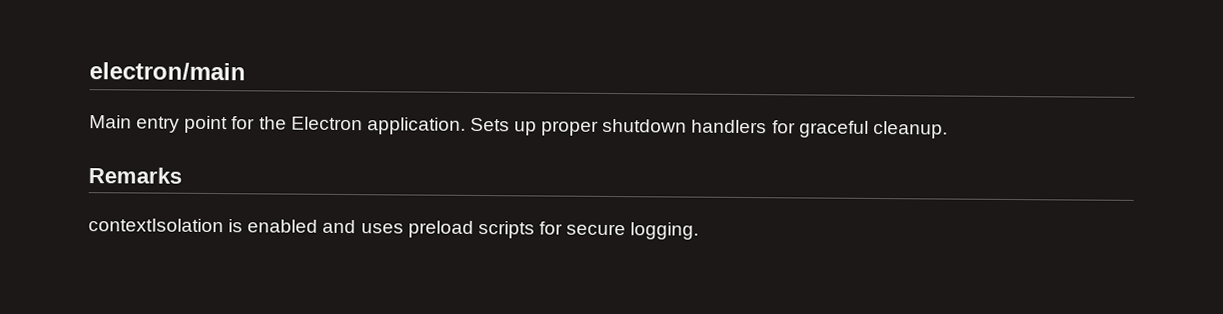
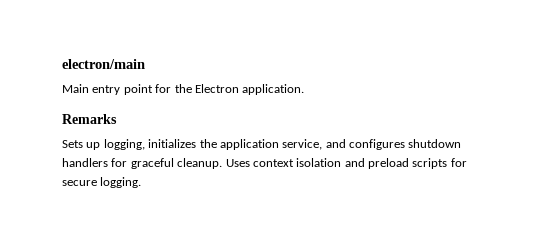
(466, 126) none -> [62,114,117,124] // Remarks //
[541,120,600,136] proper -> [103,139,405,150] logging, initializes the application service, and configures
[88,167,182,184] [88,218,404,234] // Remarks // contextIsolation is enabled and uses -> [225,158,365,167] Uses context isolation and

